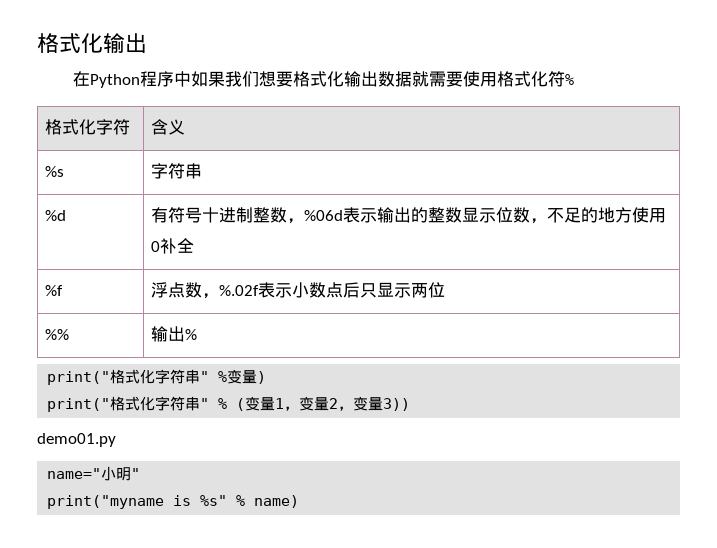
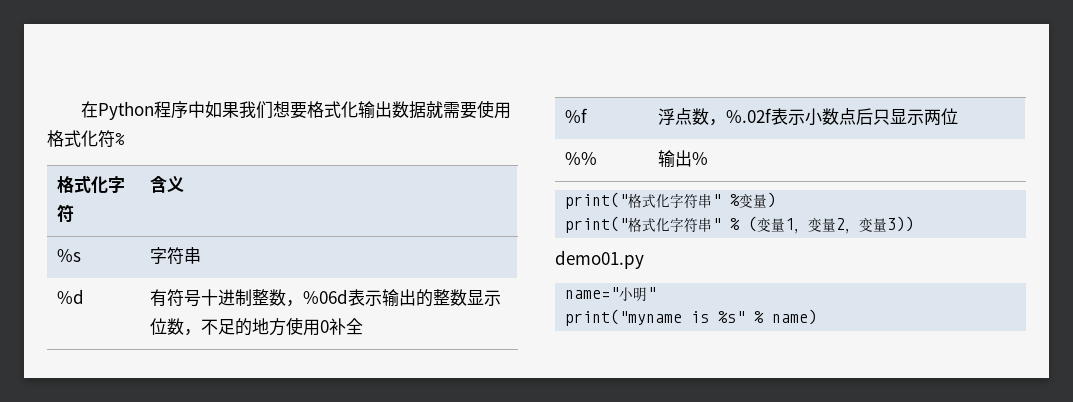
[37,33,147,53] 格式化输出 // -> (80, 109) none

